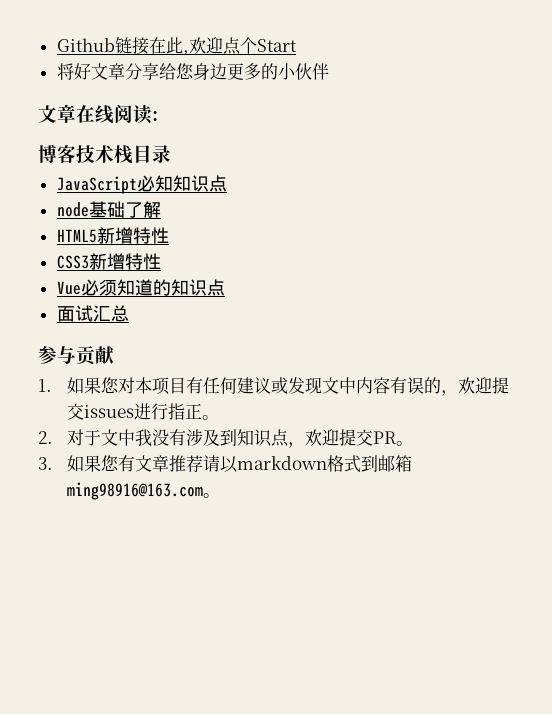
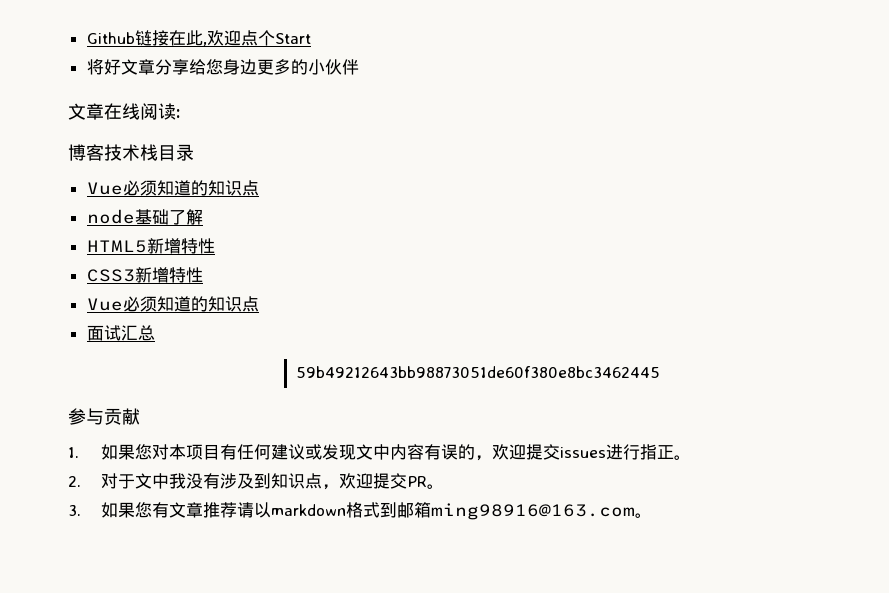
[56,175,173,194] JavaScript必知 -> [86,180,208,196] Vue必须知道的
(129, 313) none -> [295,366,660,378] // 59b49212643bb98873051de60f380e8bc3462445

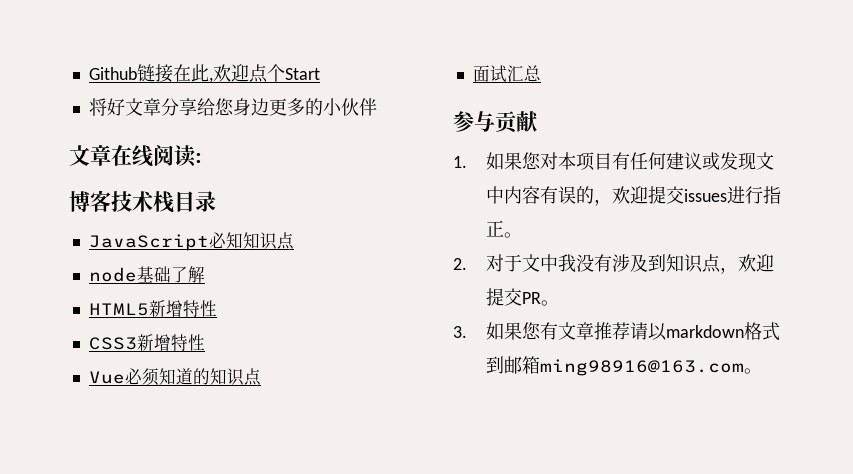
[86,180,208,196] Vue必须知道的 -> [88,232,243,251] JavaScript必知
[295,366,660,378] // 59b49212643bb98873051de60f380e8bc3462445 -> (541, 73) none

